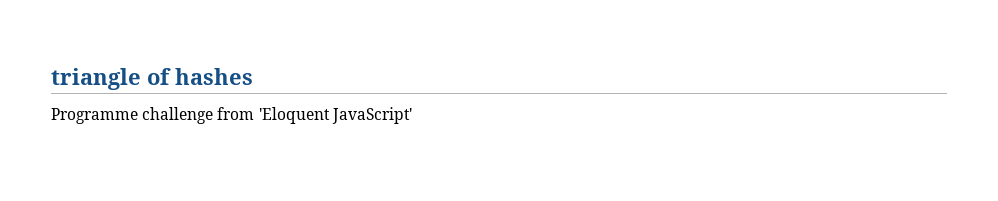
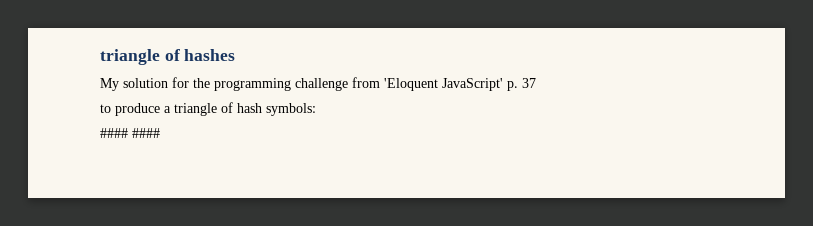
[51,107,412,124] Programme challenge from 'Eloquent JavaScript' -> [100,77,536,91] [100,102,316,116] [100,128,160,138] My solution for the programming challenge from 'Eloquent JavaScript' p. 37 // to produce a triangle of hash symbols: // #### ####

